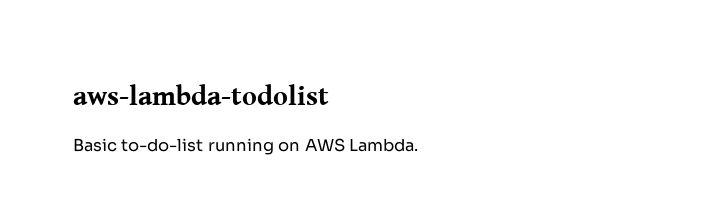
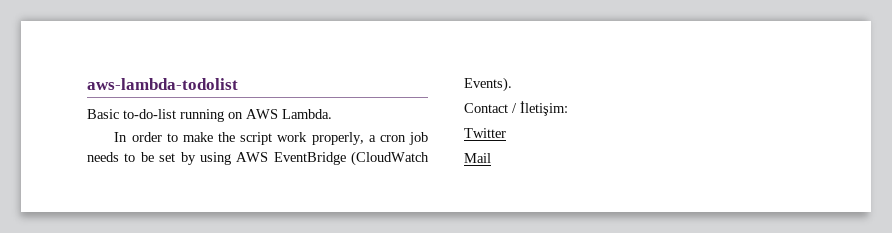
(419, 145) none -> [114,132,429,145] [87,151,429,166] [464,77,512,92] [464,101,568,116] [464,128,506,138] [464,153,491,163] // In order to make the script work properly, a cron job needs to be set by using AWS EventBridge (CloudWatch Events). // Contact / İletişim: // Twitter // Mail

